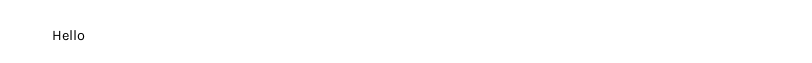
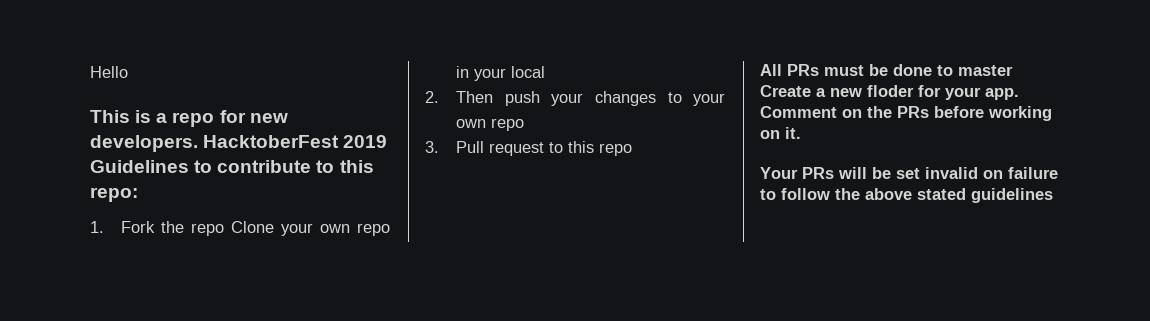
(85, 35) none -> [90,110,288,127] [90,135,388,152] [90,160,374,173] [90,187,138,202] [90,221,390,236] [456,66,546,81] [425,91,725,106] [456,118,525,131] [425,141,633,156] [760,64,1013,76] [760,85,1019,100] [760,106,1052,121] [760,127,801,139] [760,167,1058,179] [760,188,1053,203] // This is a repo for new developers. HacktoberFest 2019 Guidelines to contribute to this repo: // 1. Fork the repo Clone your own repo in your local // 2. Then push your changes to your own repo // 3. Pull request to this repo // All PRs must be done to master Create a new floder for your app. Comment on the PRs before working on it. // Your PRs will be set invalid on failure to follow the above stated guidelines

